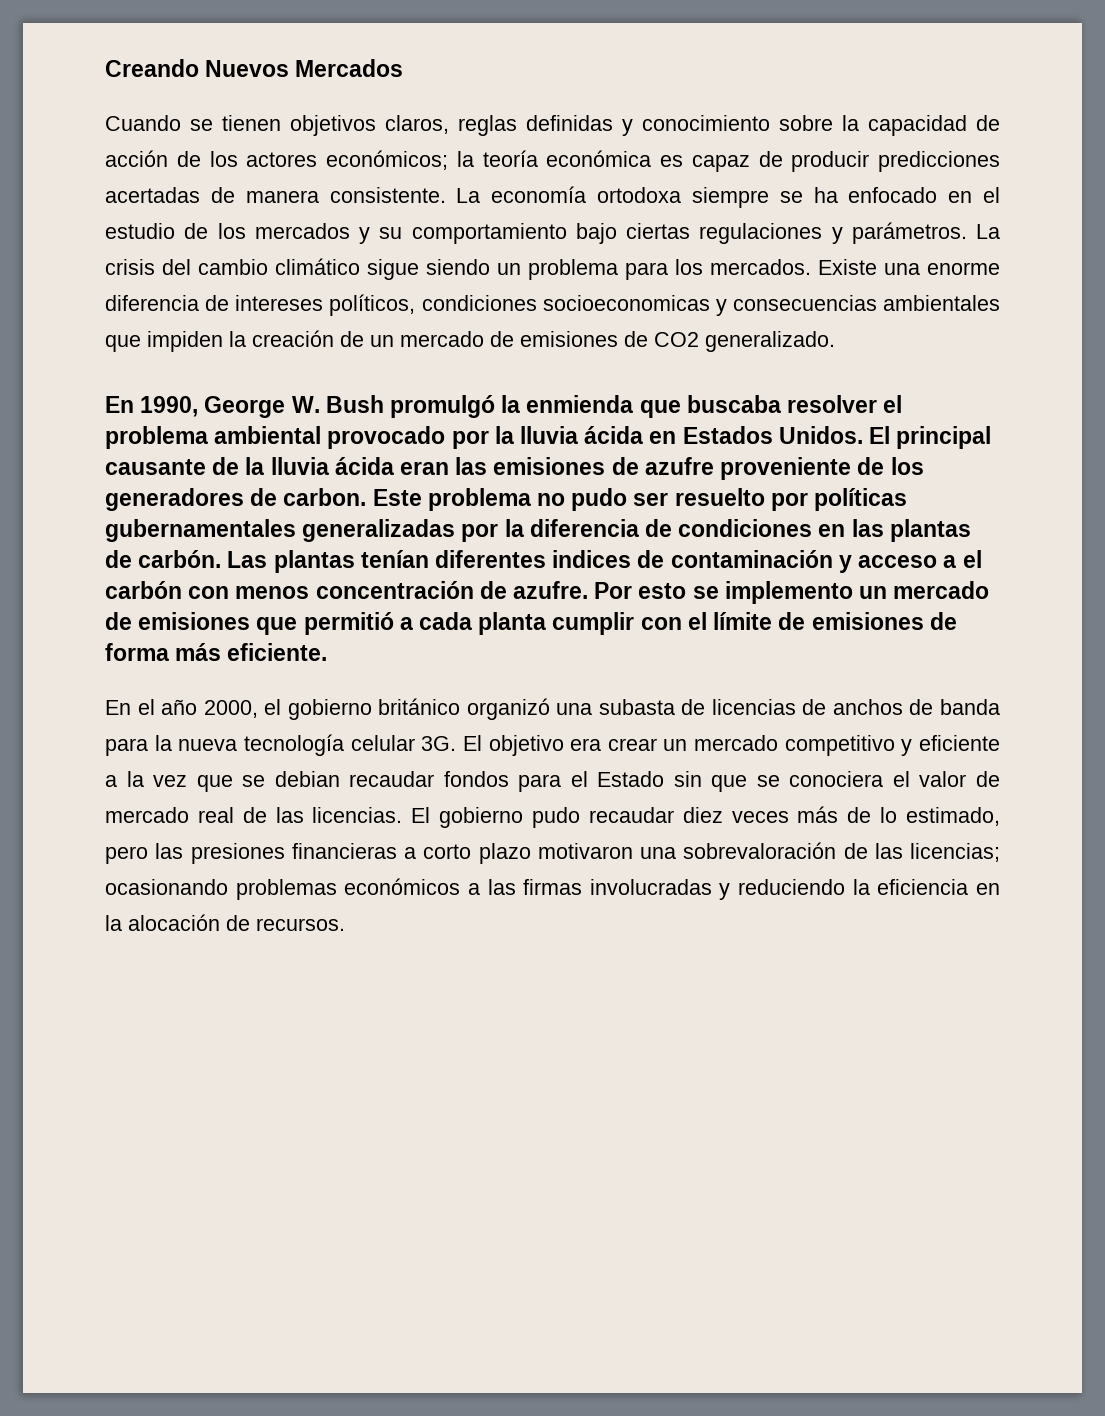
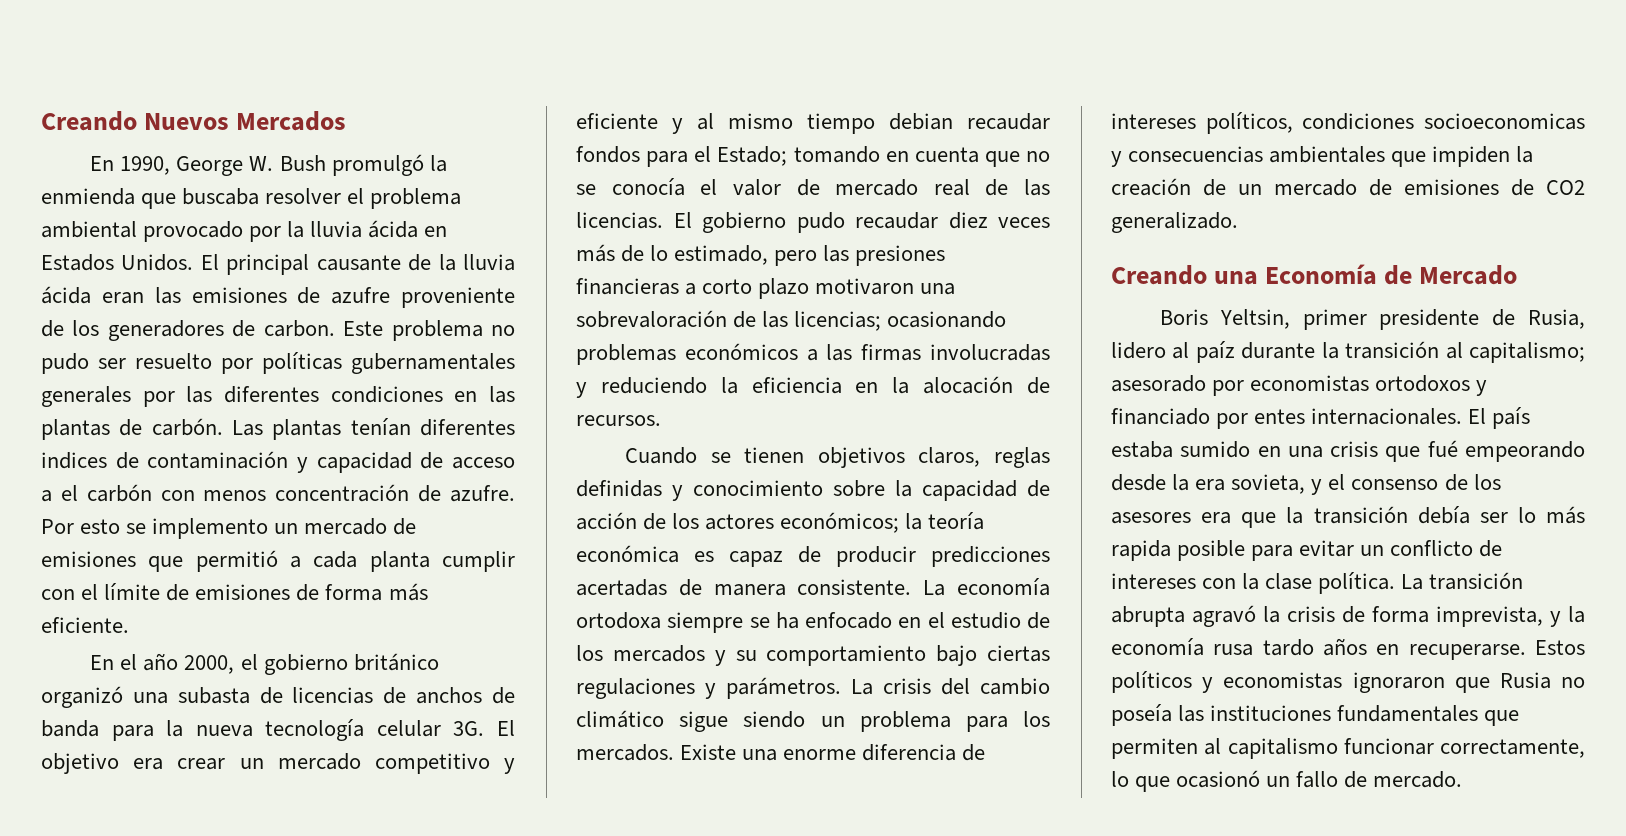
(404, 68) none -> [90,154,447,176] [41,188,462,209] [41,220,448,242] [41,254,515,275] [41,286,515,308] [41,320,515,341] [41,352,515,374] [41,386,515,407] [41,418,515,440] [41,451,515,473] [41,484,516,502] [41,518,417,539] [41,550,515,572] [41,583,428,601] [41,617,129,633] [90,653,439,675] [41,686,515,708] [41,719,515,741] [41,753,515,774] [576,113,1050,134] [576,146,1050,167] [576,178,1050,196] [576,212,1050,233] [576,244,946,266] [576,278,956,299] [576,310,1007,331] [576,343,1050,365] [576,376,1050,398] [576,415,661,426] // En 1990, George W. Bush promulgó la enmienda que buscaba resolver el problema ambiental provocado por la lluvia ácida en Estados Unidos. El principal causante de la lluvia ácida eran las emisiones de azufre proveniente de los generadores de carbon. Este problema no pudo ser resuelto por políticas gubernamentales generales por las diferentes condiciones en las plantas de carbón. Las plantas tenían diferentes indices de contaminación y capacidad de acceso a el carbón con menos concentración de azufre. Por esto se implemento un mercado de emisiones que permitió a cada planta cumplir con el límite de emisiones de forma más eficiente. // En el año 2000, el gobierno británico organizó una subasta de licencias de anchos de banda para la nueva tecnología celular 3G. El objetivo era crear un mercado competitivo y eficiente y al mismo tiempo debian recaudar fondos para el Estado; tomando en cuenta que no se conocía el valor de mercado real de las licencias. El gobierno pudo recaudar diez veces más de lo estimado, pero las presiones financieras a corto plazo motivaron una sobrevaloración de las licencias; ocasionando problemas económicos a las firmas involucradas y reduciendo la eficiencia en la alocación de recursos.
[105,395,903,418] [105,426,992,449] [105,457,924,480] [105,488,908,511] [105,519,971,542] [105,550,982,573] [105,581,990,604] [105,612,957,635] [105,643,328,661] [105,698,1000,720] [105,734,1000,756] [105,771,1000,792] [105,806,1001,828] [105,842,1000,864] [105,878,1000,900] [105,914,345,931] En 1990, George W. Bush promulgó la enmienda que buscaba resolver el problema ambiental provocado por la lluvia ácida en Estados Unidos. El principal causante de la lluvia ácida eran las emisiones de azufre proveniente de los generadores de carbon. Este problema no pudo ser resuelto por políticas gubernamentales generalizadas por la diferencia de condiciones en las plantas de carbón. Las plantas tenían diferentes indices de contaminación y acceso a el carbón con menos concentración de azufre. Por esto se implemento un mercado de emisiones que permitió a cada planta cumplir con el límite de emisiones de forma más eficiente. // En el año 2000, el gobierno británico organizó una subasta de licencias de anchos de banda para la nueva tecnología celular 3G. El objetivo era crear un mercado competitivo y eficiente a la vez que se debian recaudar fondos para el Estado sin que se conociera el valor de mercado real de las licencias. El gobierno pudo recaudar diez veces más de lo estimado, pero las presiones financieras a corto plazo motivaron una sobrevaloración de las licencias; ocasionando problemas económicos a las firmas involucradas y reduciendo la eficiencia en la alocación de recursos. -> [1111,264,1518,285] [1160,309,1585,330] [1111,341,1585,363] [1111,375,1488,396] [1111,407,1531,429] [1111,440,1585,462] [1111,474,1501,495] [1111,506,1585,528] [1111,540,1503,561] [1111,572,1524,594] [1111,605,1585,627] [1111,638,1585,660] [1111,671,1585,693] [1111,704,1520,726] [1111,738,1585,759] [1111,770,1463,792] Creando una Economía de Mercado // Boris Yeltsin, primer presidente de Rusia, lidero al paíz durante la transición al capitalismo; asesorado por economistas ortodoxos y financiado por entes internacionales. El país estaba sumido en una crisis que fué empeorando desde la era sovieta, y el consenso de los asesores era que la transición debía ser lo más rapida posible para evitar un conflicto de intereses con la clase política. La transición abrupta agravó la crisis de forma imprevista, y la economía rusa tardo años en recuperarse. Estos políticos y economistas ignoraron que Rusia no poseía las instituciones fundamentales que permiten al capitalismo funcionar correctamente, lo que ocasionó un fallo de mercado.

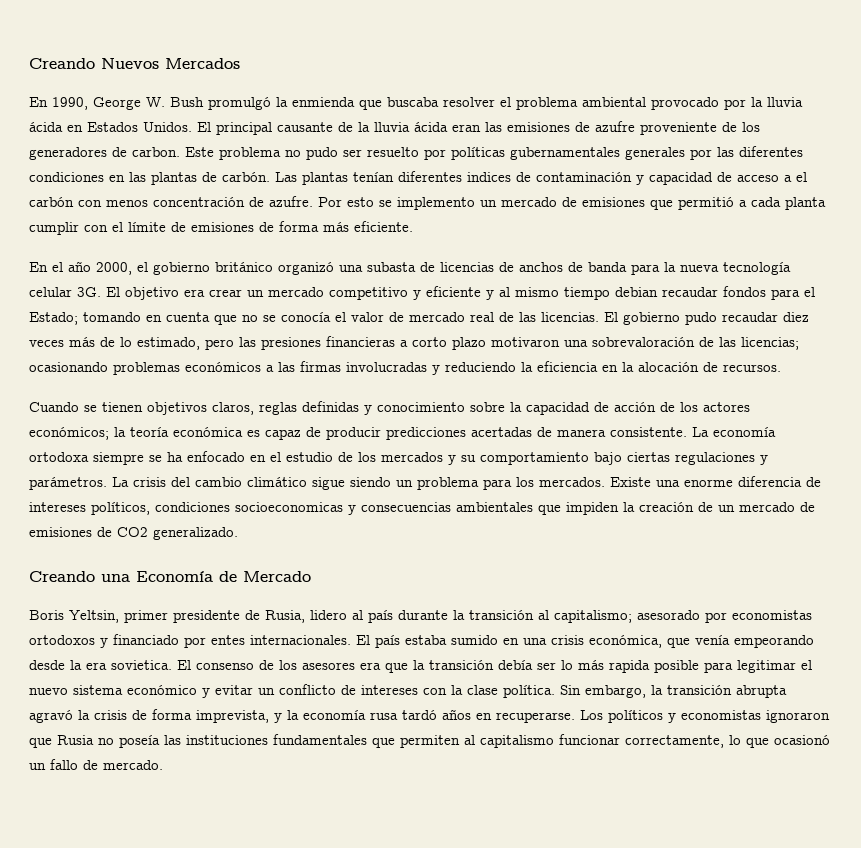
[1195,341,1235,363] paíz -> [368,610,393,623] país
[1385,440,1458,462] que fué -> [589,635,730,648] económica, que venía
[1231,474,1346,495] sovieta, y el -> [111,660,191,670] sovietica. El
(1294, 553) none -> [737,660,812,673] [29,685,210,698] legitimar el nuevo sistema económico y
[1401,574,1424,590] La -> [560,685,663,698] Sin embargo, la
[1262,639,1314,656] tardo -> [402,710,437,720] tardó
[1535,640,1585,655] Estos -> [580,710,603,720] Los

